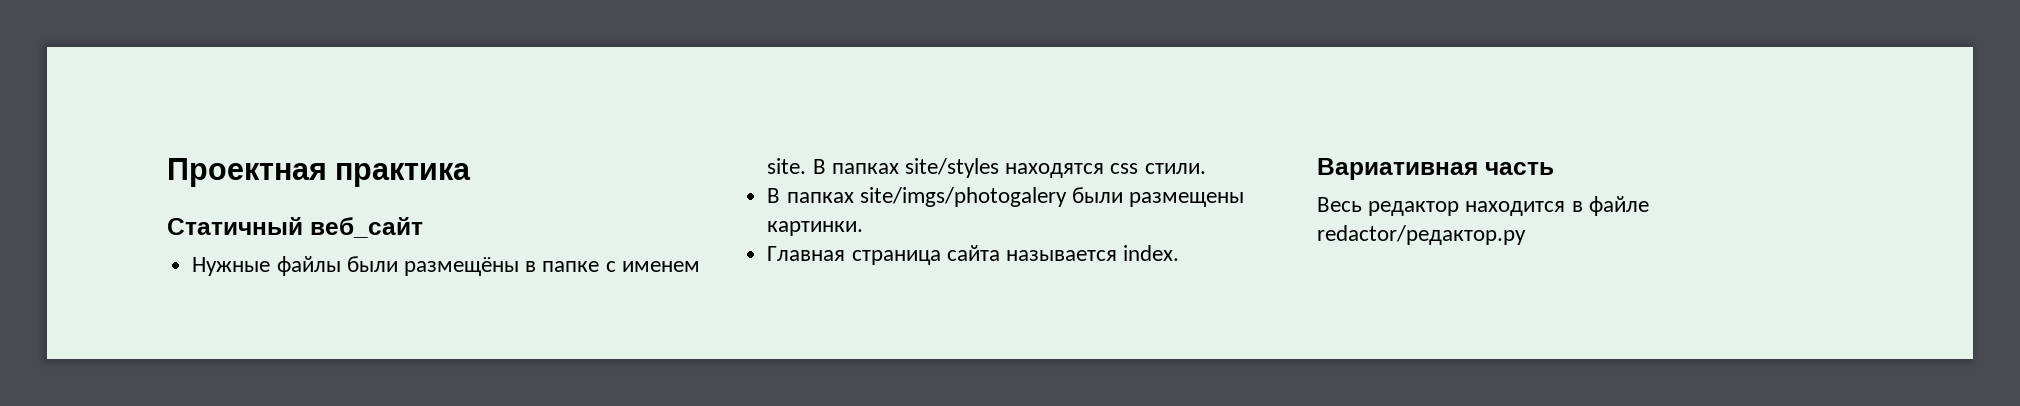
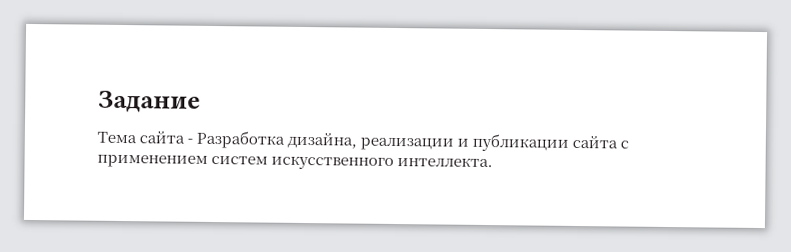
[167,158,472,187] [167,217,423,238] [192,256,700,276] [767,158,1206,178] [767,187,1245,207] [767,221,864,236] [767,245,1180,265] [1317,158,1554,180] [1317,196,1649,216] [1317,225,1526,245] Проектная практика // Статичный веб_сайт // Нужные файлы были размещёны в папке с именем site. В папках site/styles находятся css стили. // В папках site/imgs/photogalery были размещены картинки. // Главная страница сайта называется index. // Вариативная часть // Весь редактор находится в файле redactor/редактор.py -> [98,90,201,113] [97,130,630,152] [97,154,494,170] Задание // Тема сайта - Разработка дизайна, реализации и публикации сайта с применением систем искусственного интеллекта.

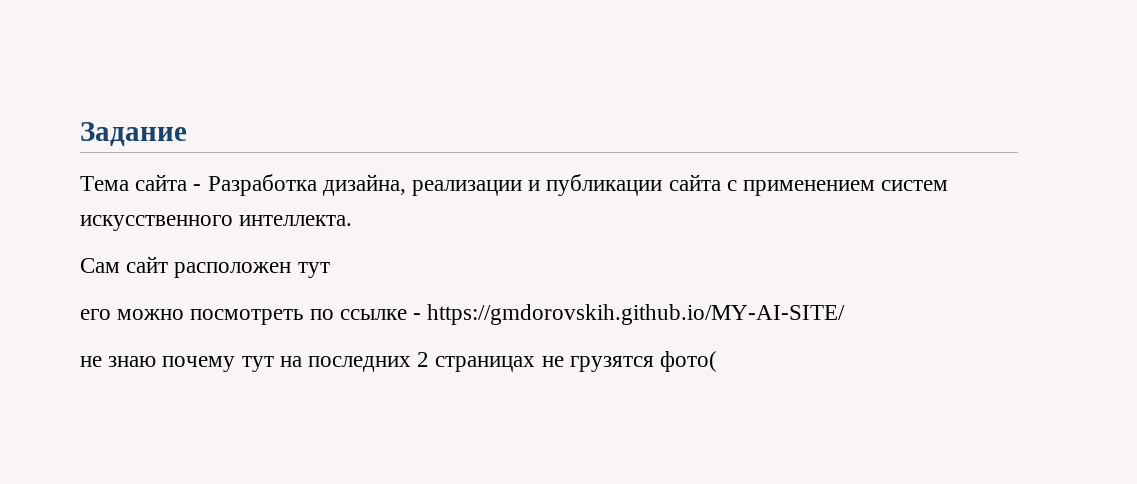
(494, 162) none -> [80,256,330,278] [80,304,846,325] [80,351,718,372] // Сам сайт расположен тут // его можно посмотреть по ссылке - https://gmdorovskih.github.io/MY-AI-SITE/ // не знаю почему тут на последних 2 страницах не грузятся фото(

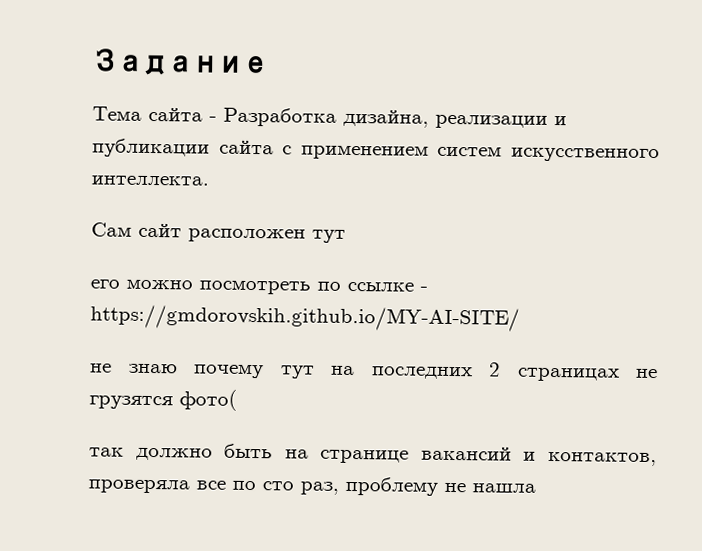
(718, 361) none -> [89,443,657,467] [88,476,536,496] // так должно быть на странице вакансий и контактов, проверяла все по сто раз, проблему не нашла

